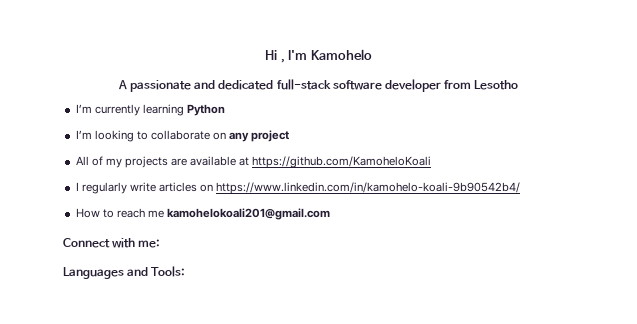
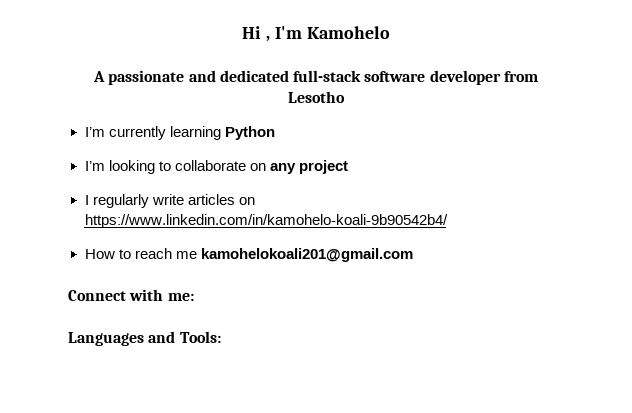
[75,156,432,168] // All of my projects are available at https://github.com/KamoheloKoali -> (348, 167) none

